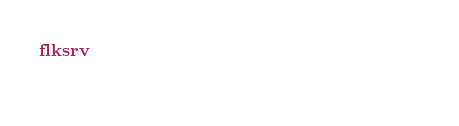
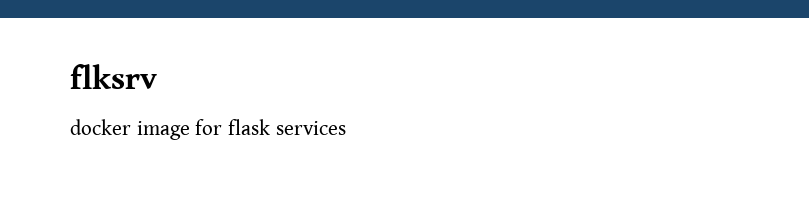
(90, 50) none -> [70,119,346,140] // docker image for flask services

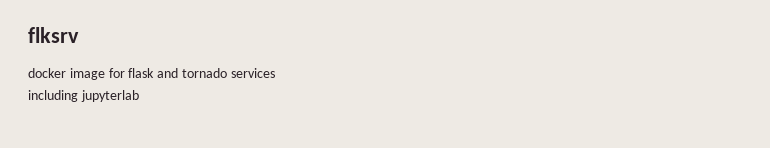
(271, 127) none -> [157,68,227,78] and tornado
(346, 128) none -> [28,90,139,102] // including jupyterlab

